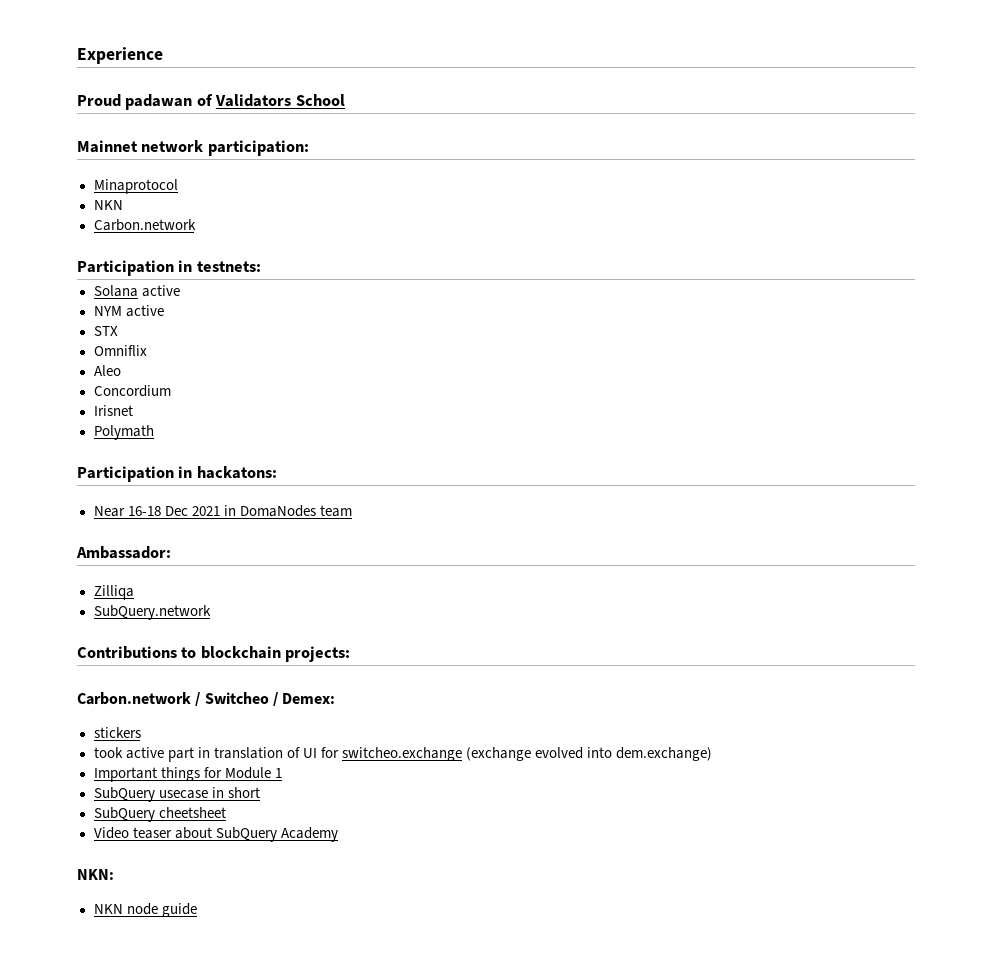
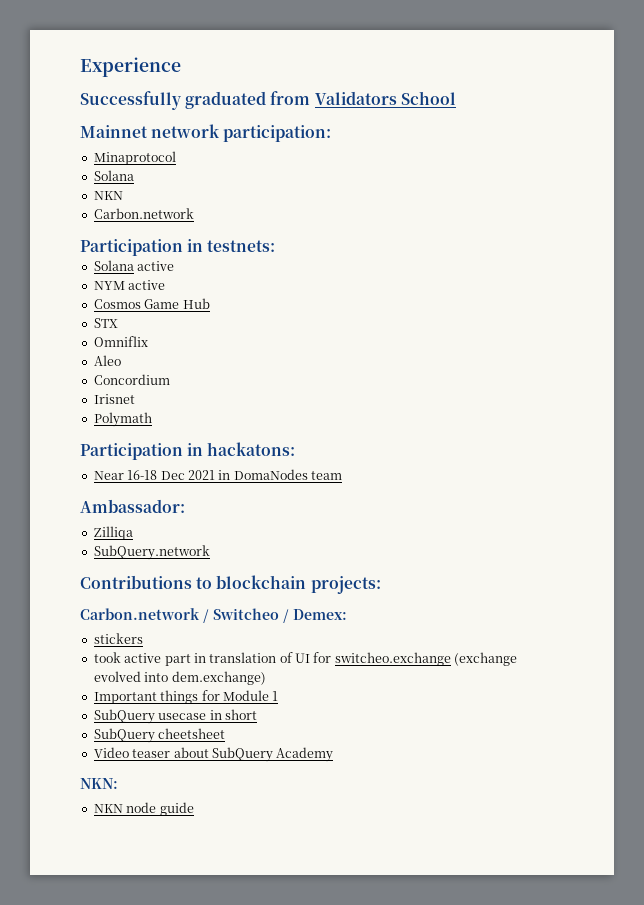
[77,94,213,110] Proud padawan of -> [80,91,311,110] Successfully graduated from
(178, 186) none -> [93,170,134,181] // Solana
(164, 311) none -> [93,298,210,309] // Cosmos Game Hub

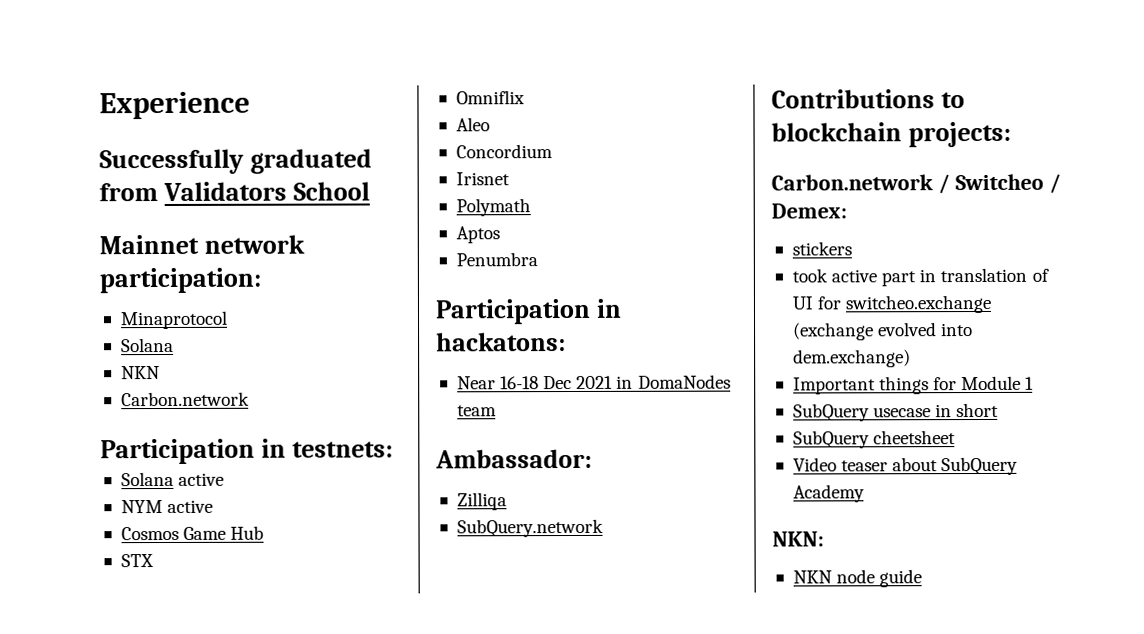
(152, 419) none -> [455,226,500,244] [455,252,538,267] // Aptos // Penumbra

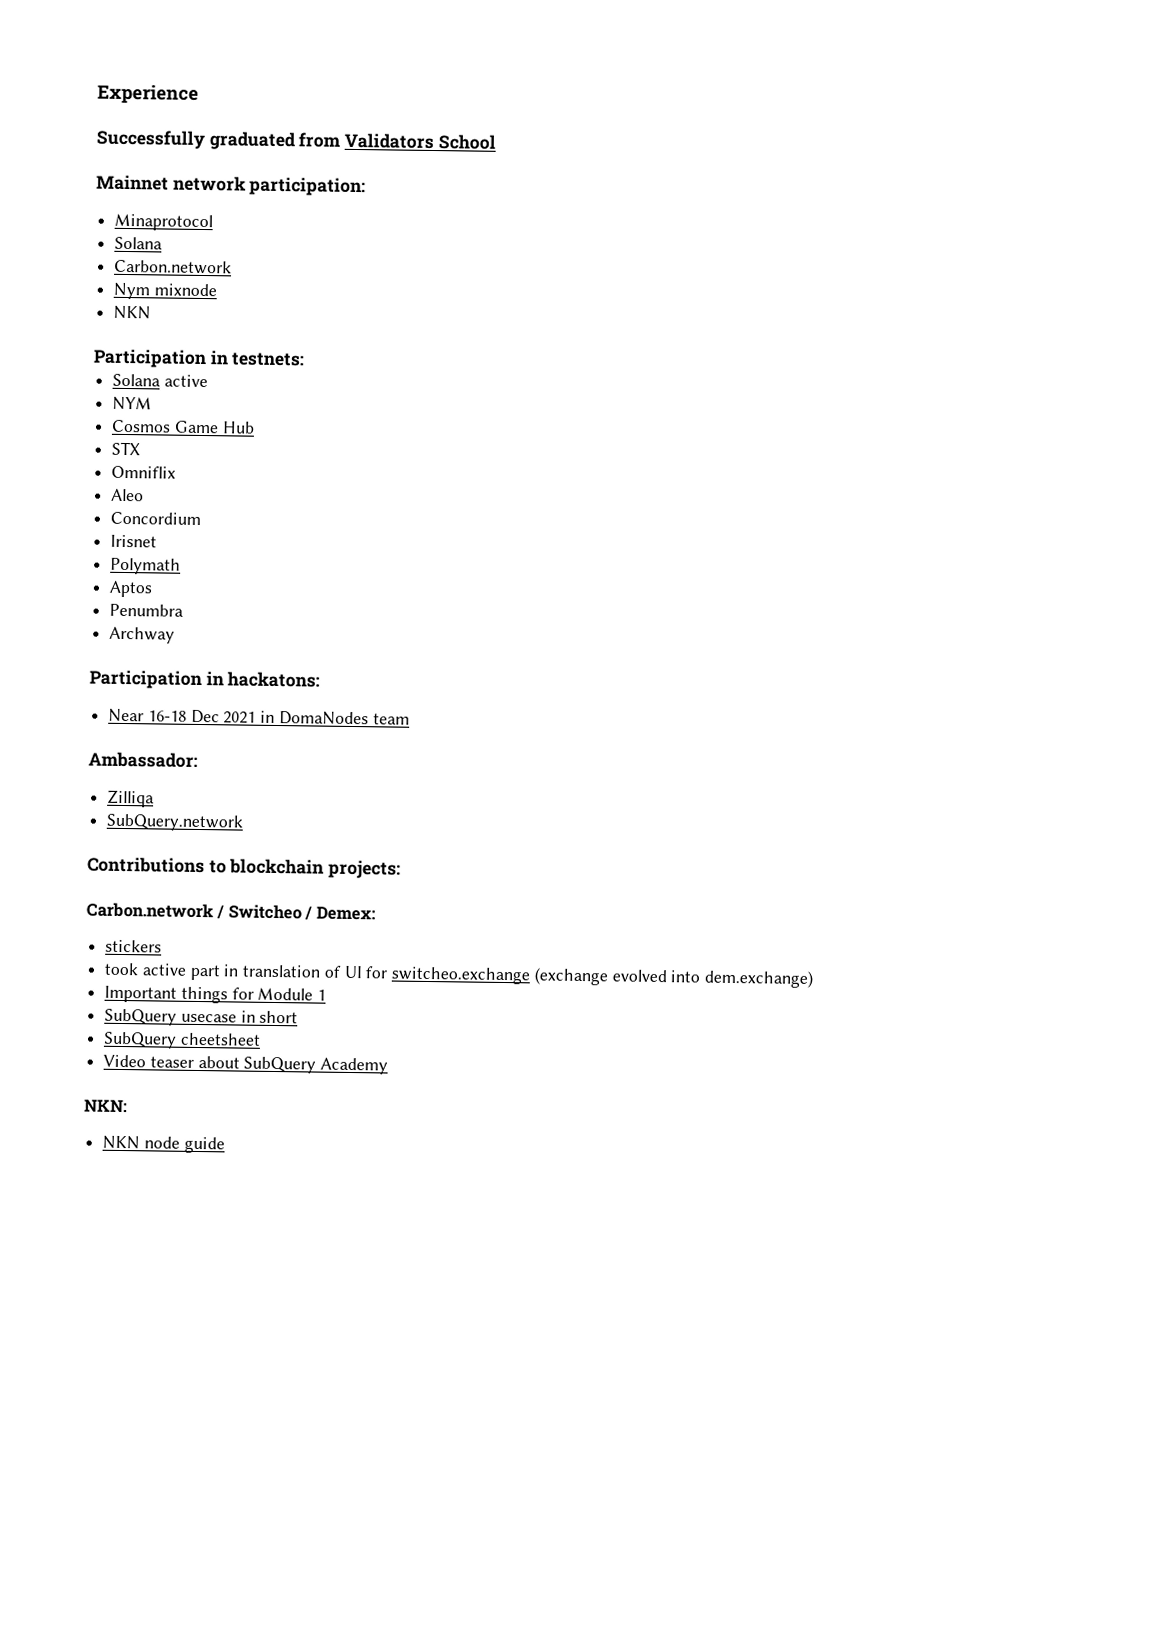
[120,366,160,380] [120,391,250,407] // NKN // Carbon.network -> [114,259,233,275] [113,282,217,300] [113,305,152,320] // Carbon.network // Nym mixnode // NKN
[167,499,214,513] active -> (153, 403) none
(538, 259) none -> [109,626,176,644] // Archway

